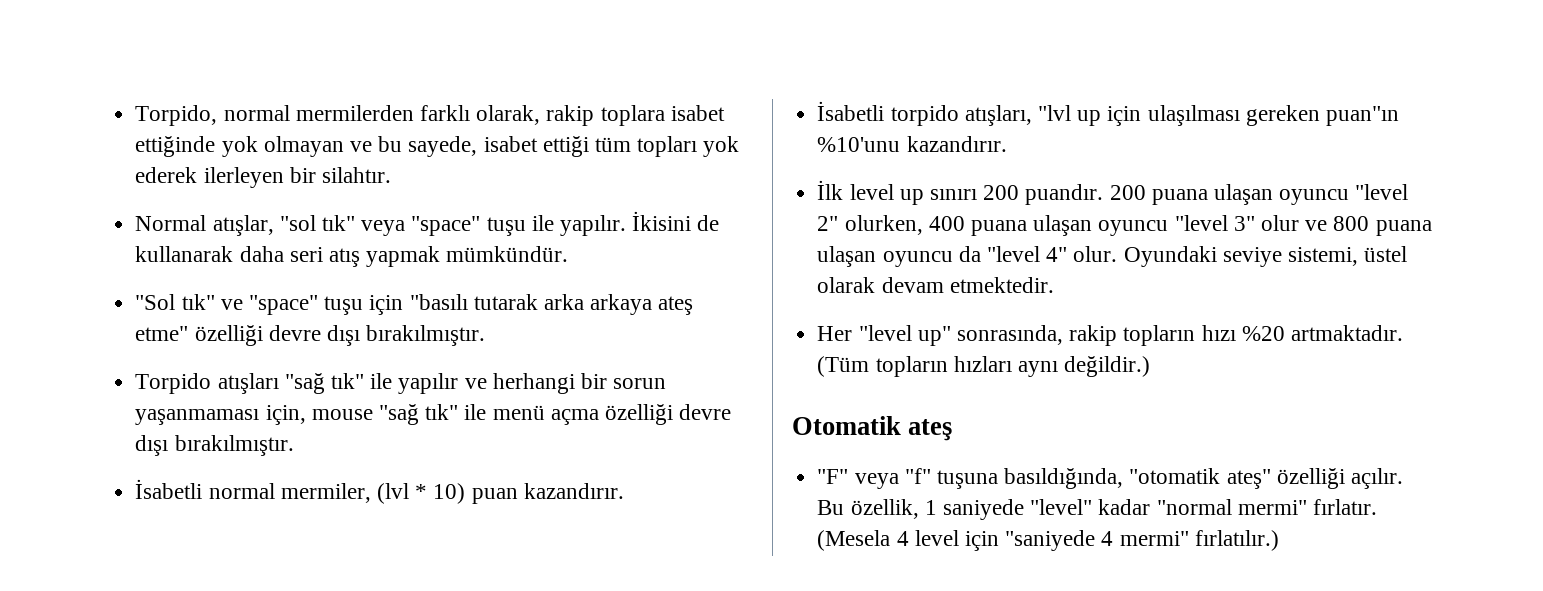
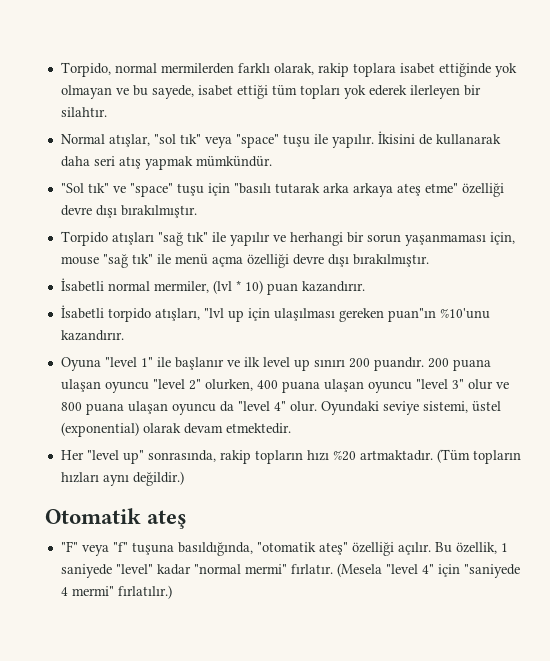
[817,180,844,200] İlk -> [60,357,260,371] Oyuna "level 1" ile başlanır ve ilk
(1408, 254) none -> [60,422,139,437] (exponential)
[896,530,959,546] 4 level -> [385,564,434,574] "level 4"

